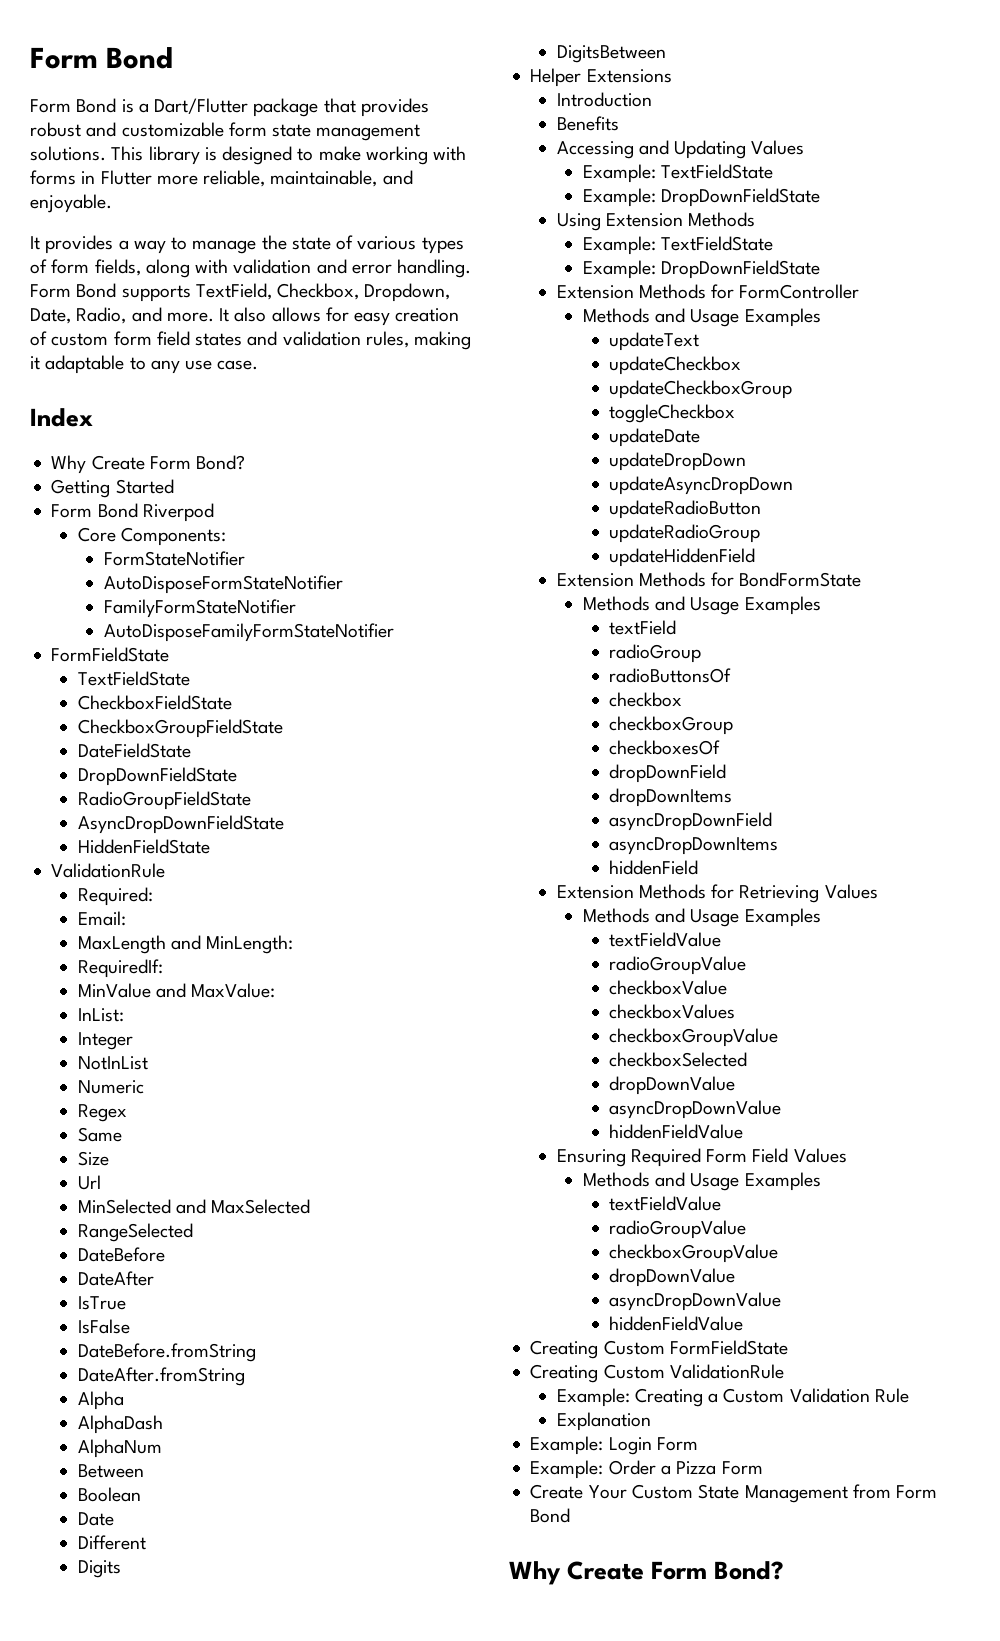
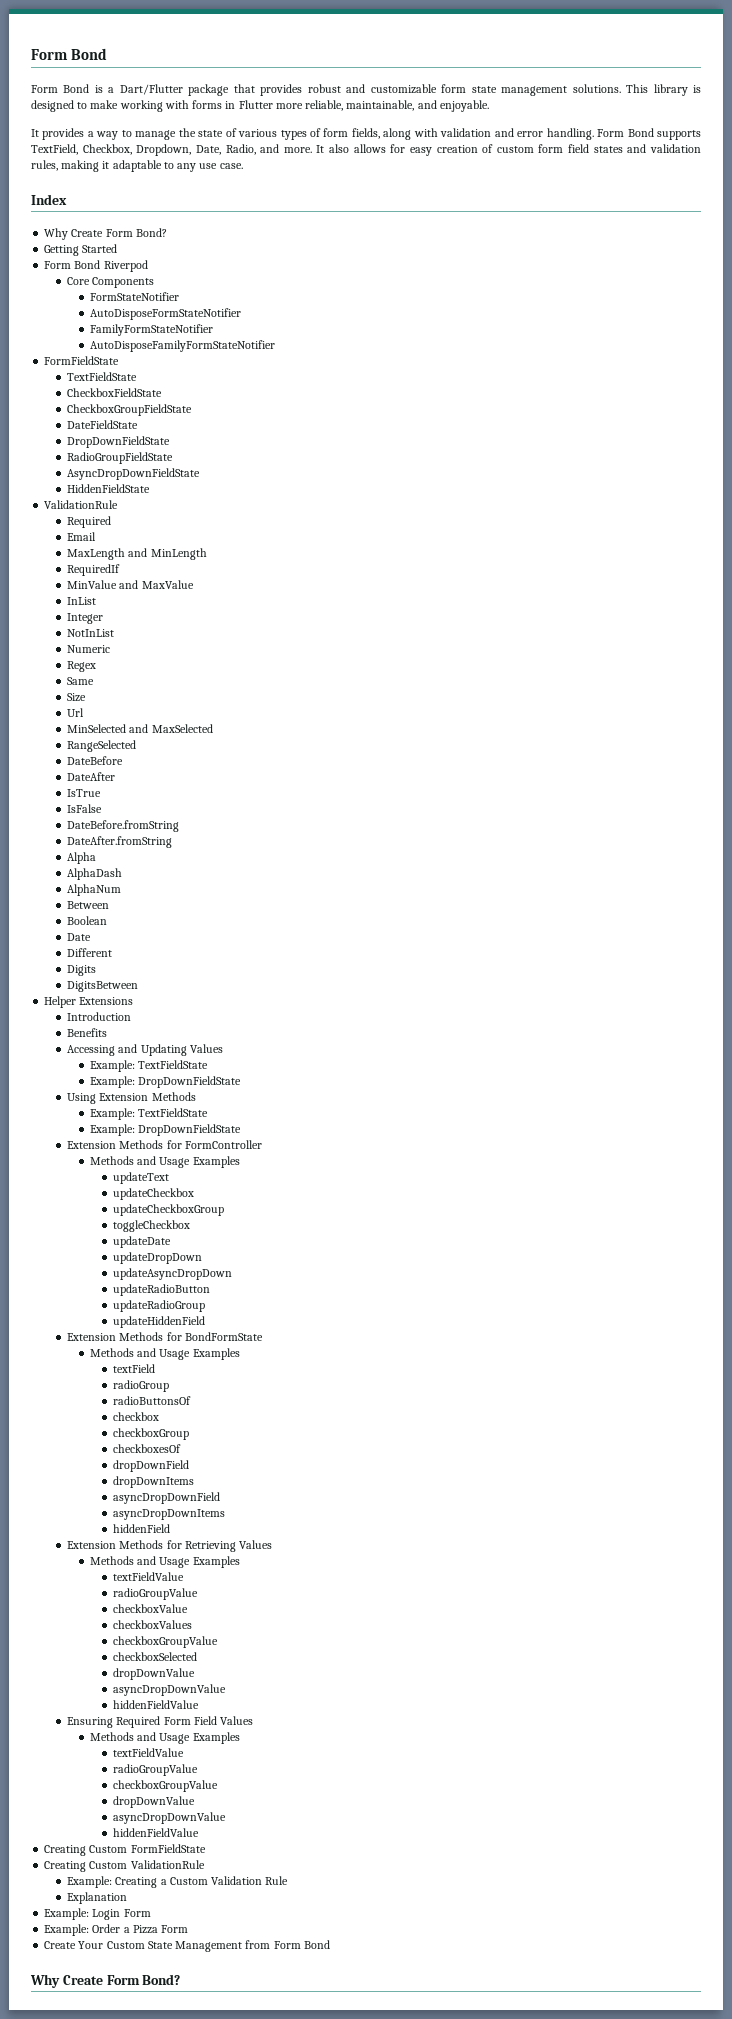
[120,527,226,546] Components: -> [92,277,155,288] Components
[77,887,153,906] [77,911,126,926] Required: // Email: -> [67,516,112,528] [67,532,97,541] Required // Email
[206,935,294,954] [77,959,163,978] MinLength: // RequiredIf: -> [150,548,207,560] [67,564,121,576] MinLength // RequiredIf
[191,983,276,998] [77,1008,124,1022] MaxValue: // InList: -> [141,580,194,589] [67,597,97,605] MaxValue // InList

